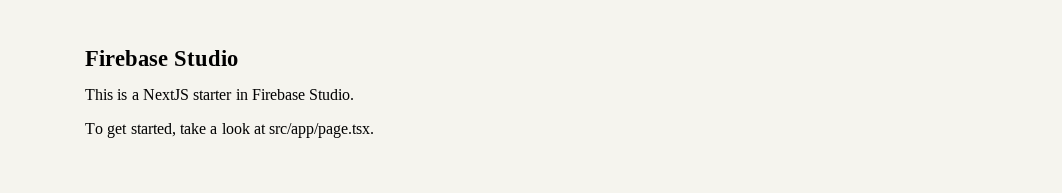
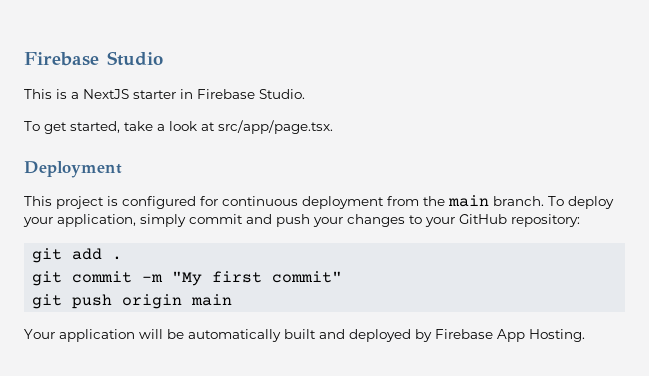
(375, 130) none -> [24,161,122,178] [24,195,614,209] [23,214,580,227] [32,248,123,263] [32,271,343,286] [32,294,233,309] [24,329,585,342] // Deployment // This project is configured for continuous deployment from the main branch. To deploy your application, simply commit and push your changes to your GitHub repository: // git add . // git commit -m "My first commit" // git push origin main // Your application will be automatically built and deployed by Firebase App Hosting.

